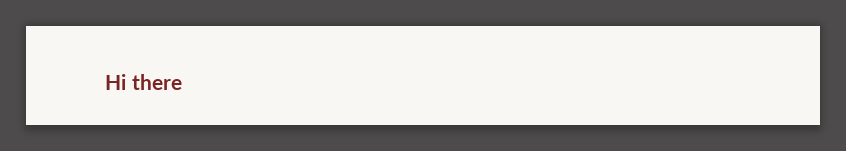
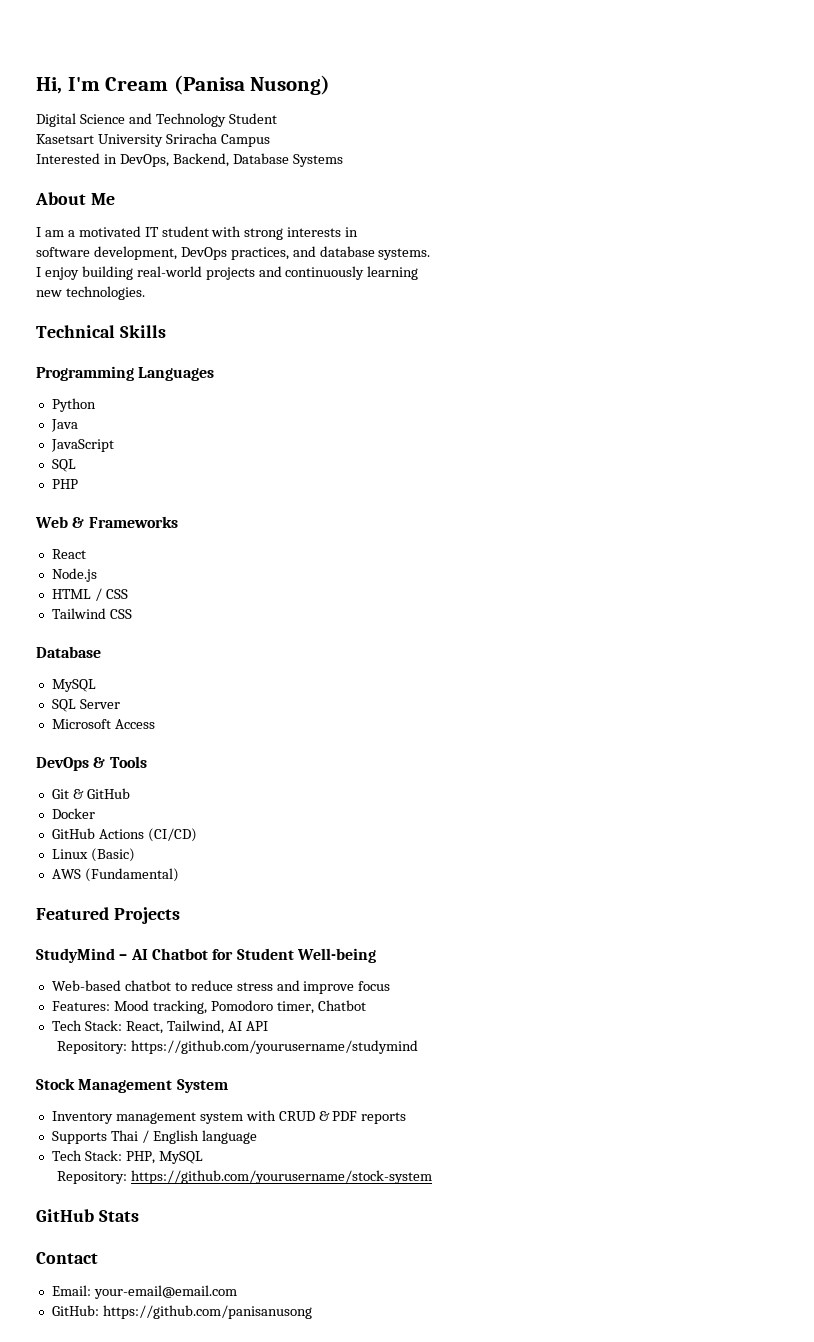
[105,74,182,90] Hi there -> [36,75,331,95] [36,113,277,127] [36,133,270,147] [36,153,343,167] [35,192,115,205] [36,226,359,240] [36,246,431,260] [36,266,419,280] [36,286,145,300] [36,325,166,338] [36,366,215,381] [51,398,96,412] [50,419,78,432] [50,439,114,452] [51,459,76,472] [51,479,78,489] [35,516,178,528] [51,549,86,559] [51,568,97,582] [51,588,128,601] [51,608,132,619] [36,646,101,658] [51,679,96,692] [51,699,120,712] [51,719,155,729] [36,756,147,771] [51,788,130,799] [51,808,95,819] [51,828,197,842] [51,848,135,862] [51,868,179,882] [36,907,180,924] [36,948,376,963] [51,980,391,994] [51,1000,366,1014] [51,1020,268,1034] [56,1040,418,1054] [36,1078,228,1093] [51,1110,407,1124] [51,1130,257,1144] [51,1150,203,1164] [56,1170,432,1184] [36,1209,139,1222] [36,1252,98,1264] [51,1285,237,1299] [51,1305,312,1319] Hi, I'm Cream (Panisa Nusong) // Digital Science and Technology Student // Kasetsart University Sriracha Campus // Interested in DevOps, Backend, Database Systems // About Me // I am a motivated IT student with strong interests in // software development, DevOps practices, and database systems. // I enjoy building real-world projects and continuously learning // new technologies. // Technical Skills // Programming Languages // Python // Java // JavaScript // SQL // PHP // Web & Frameworks // React // Node.js // HTML / CSS // Tailwind CSS // Database // MySQL // SQL Server // Microsoft Access // DevOps & Tools // Git & GitHub // Docker // GitHub Actions (CI/CD) // Linux (Basic) // AWS (Fundamental) // Featured Projects // StudyMind – AI Chatbot for Student Well-being // Web-based chatbot to reduce stress and improve focus // Features: Mood tracking, Pomodoro timer, Chatbot // Tech Stack: React, Tailwind, AI API // Repository: https://github.com/yourusername/studymind // Stock Management System // Inventory management system with CRUD & PDF reports // Supports Thai / English language // Tech Stack: PHP, MySQL // Repository: https://github.com/yourusername/stock-system // GitHub Stats // Contact // Email: your-email@email.com // GitHub: https://github.com/panisanusong

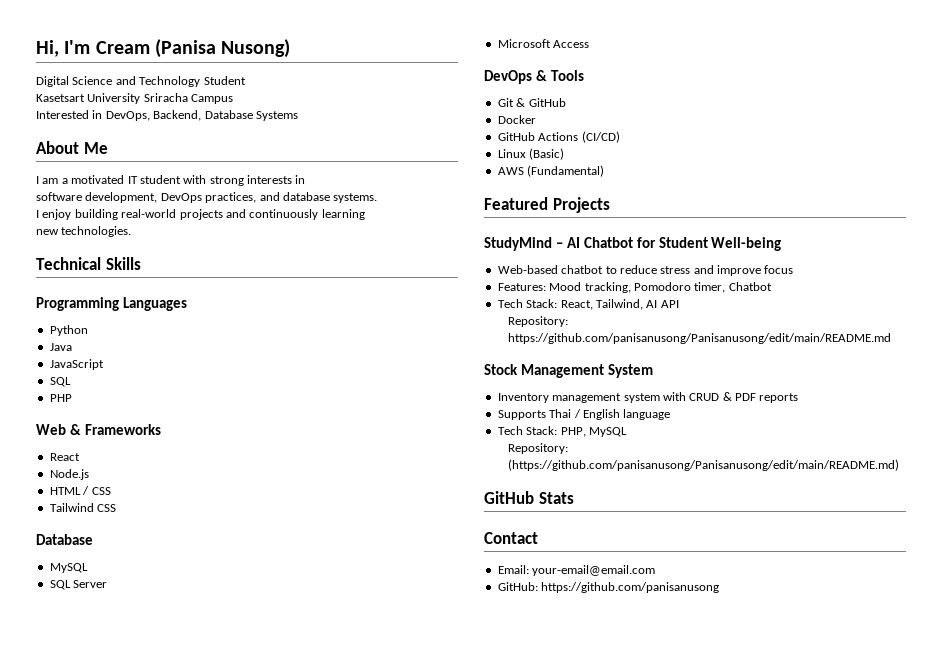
[130,1040,418,1054] https://github.com/yourusername/studymind -> [508,333,892,344] https://github.com/panisanusong/Panisanusong/edit/main/README.md
[130,1170,432,1184] https://github.com/yourusername/stock-system -> [508,459,900,471] (https://github.com/panisanusong/Panisanusong/edit/main/README.md)

